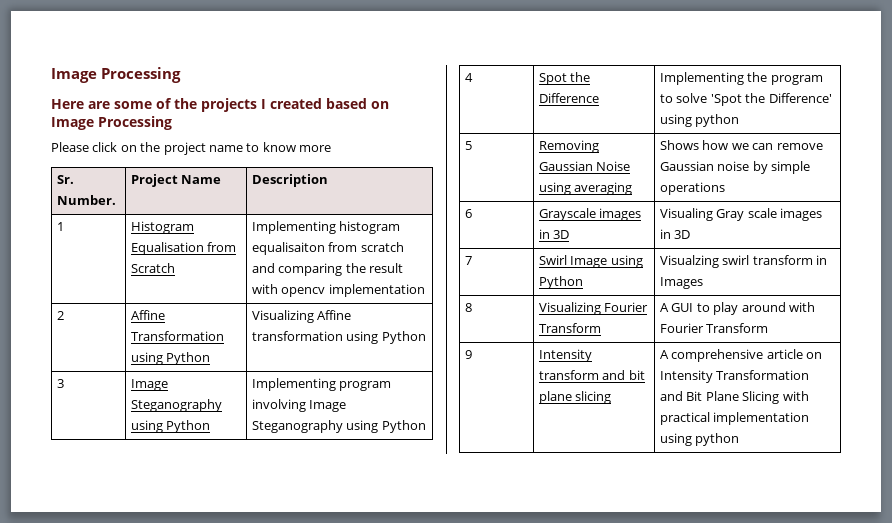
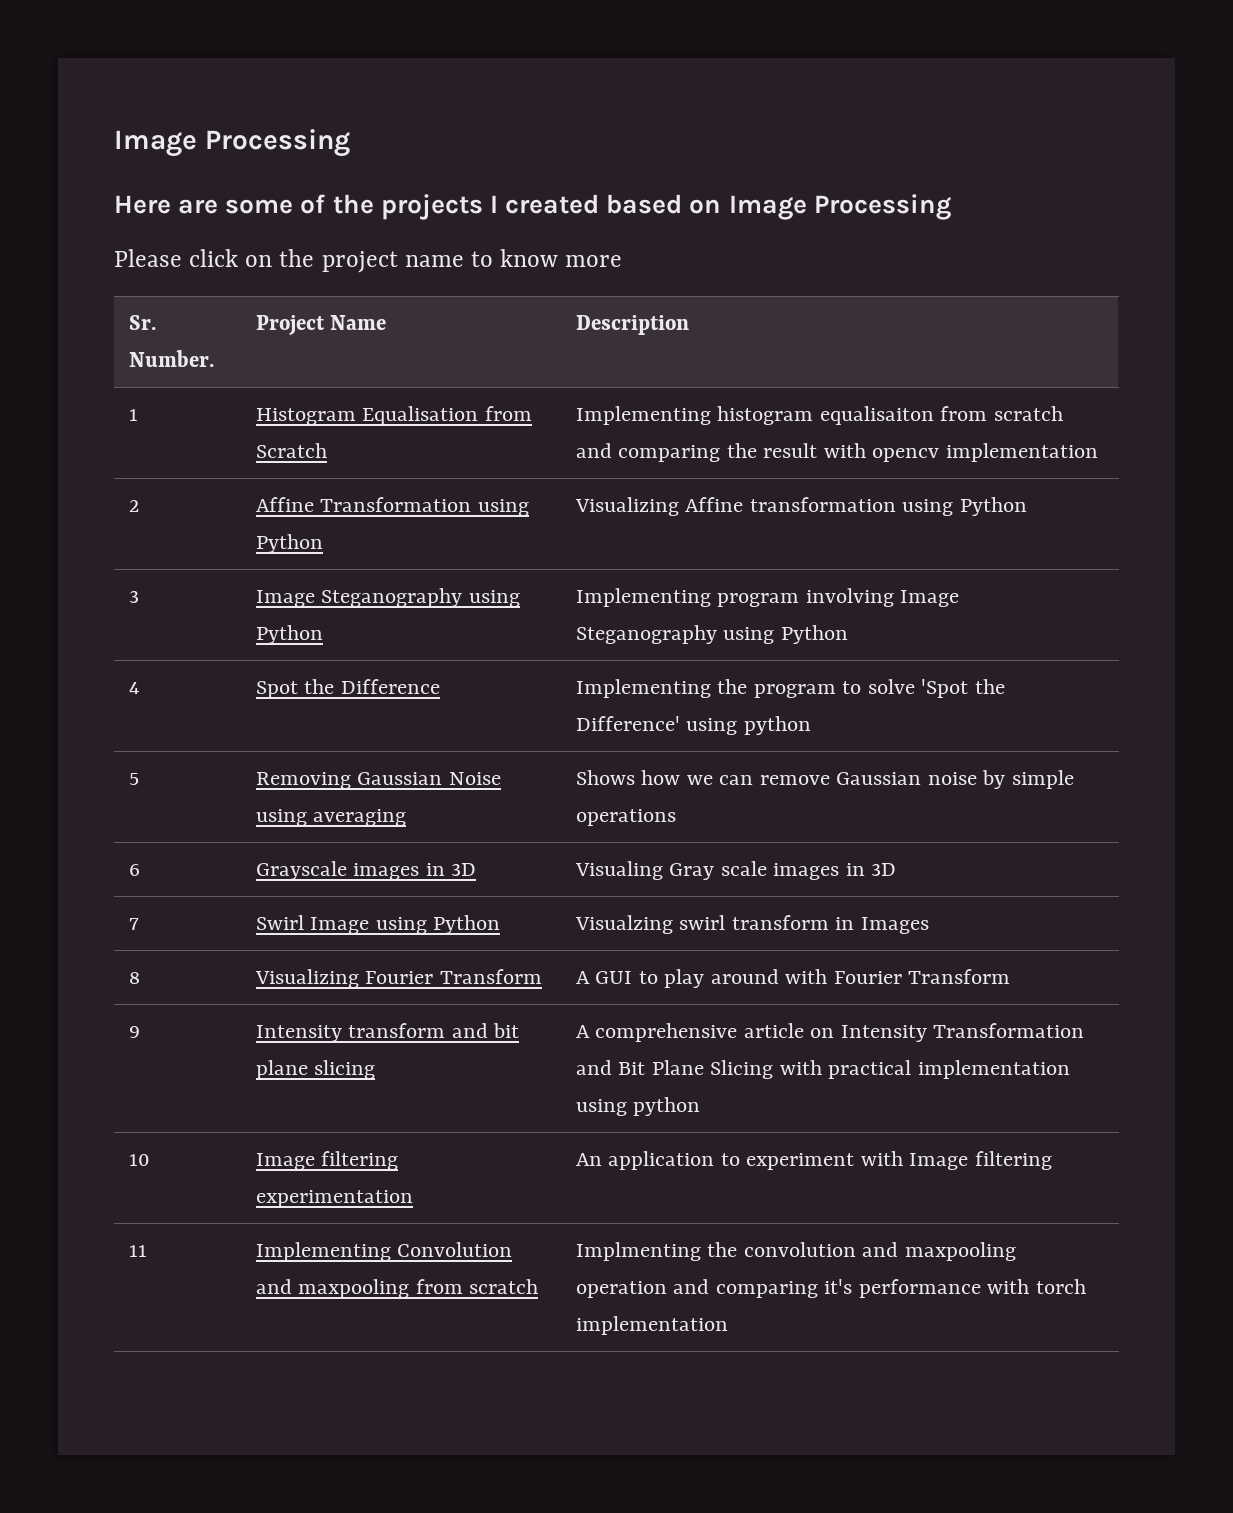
(740, 439) none -> [128,1154,150,1166] [255,1151,399,1170] [255,1190,413,1207] [575,1151,1052,1170] [128,1245,147,1257] [255,1242,513,1261] [255,1279,539,1298] [575,1242,1016,1261] [575,1279,1086,1298] [575,1316,728,1335] // 10 | Image filtering experimentation | An application to experiment with Image filtering // 11 | Implementing Convolution and maxpooling from scratch | Implmenting the convolution and maxpooling operation and comparing it's performance with torch implementation

